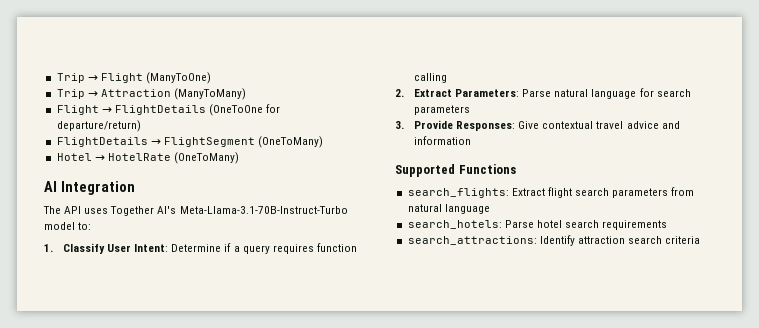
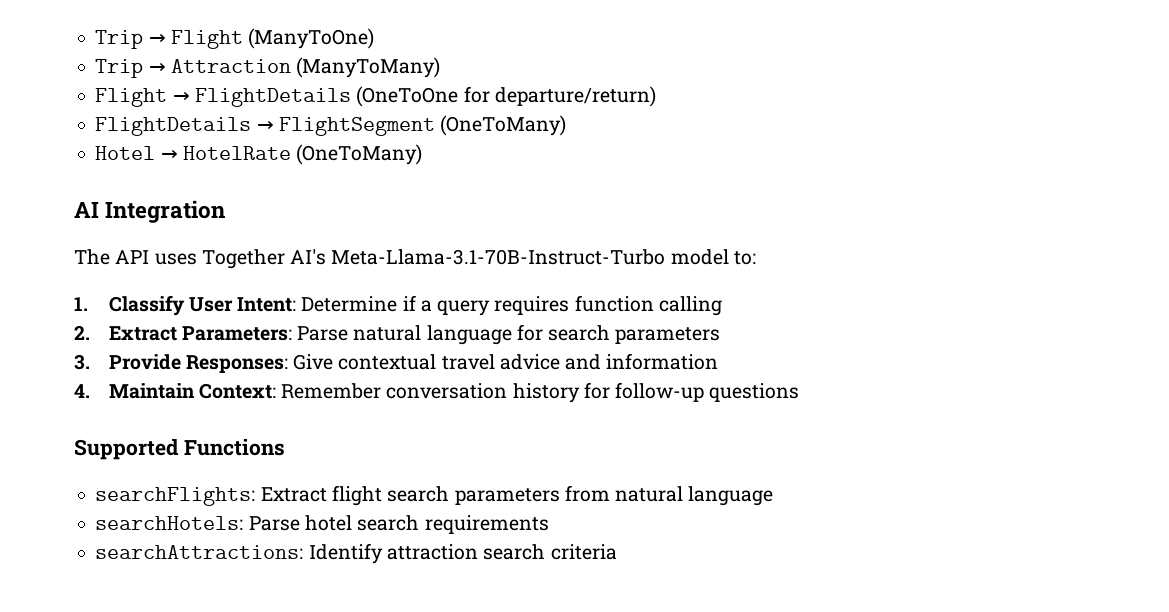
(472, 140) none -> [74,382,800,403] // 4. Maintain Context: Remember conversation history for follow-up questions
[407,188,509,198] search_flights: -> [95,487,256,506] searchFlights:
[407,220,502,229] search_hotels: -> [95,516,244,530] searchHotels:
[407,236,537,245] search_attractions: -> [95,545,304,559] searchAttractions:

